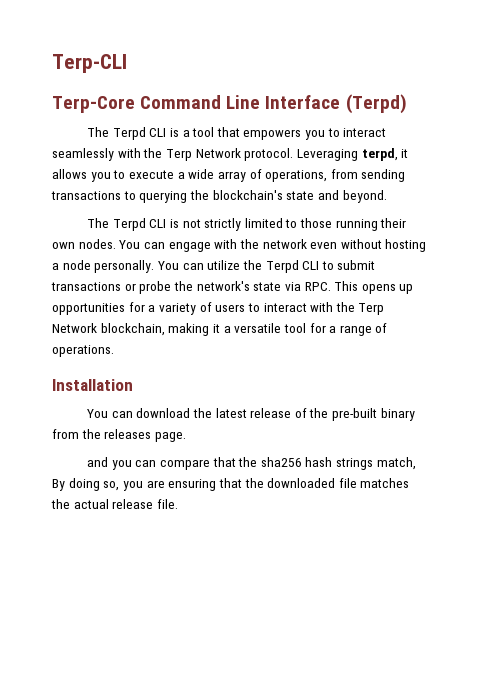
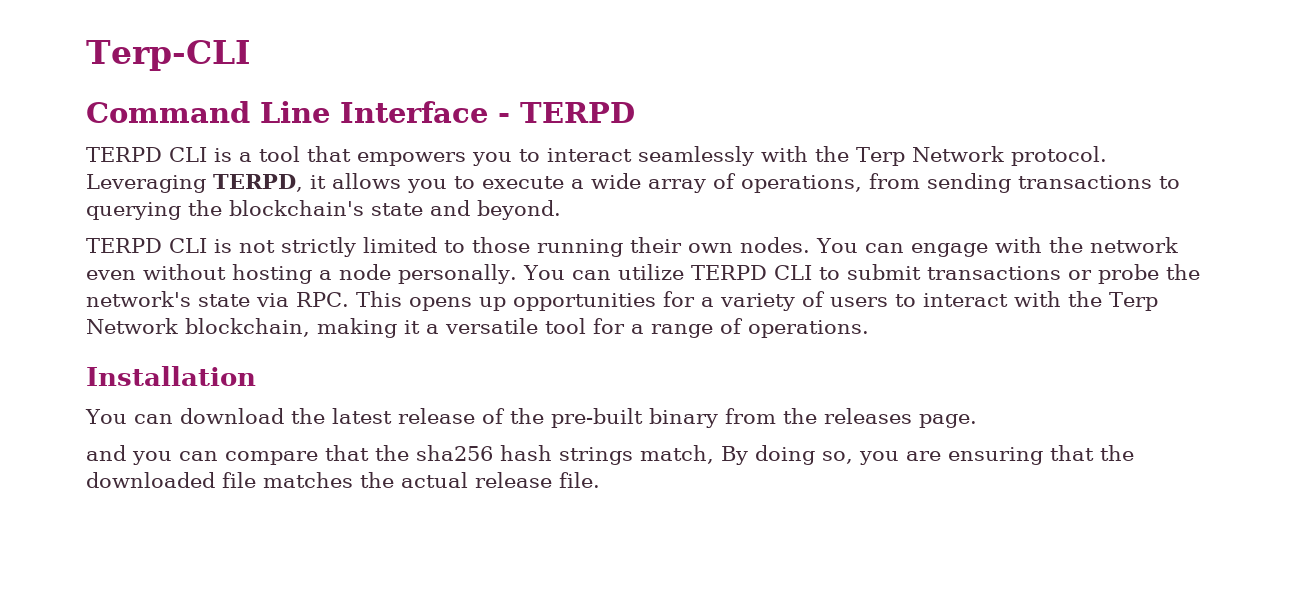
[52,96,135,113] Terp-Core -> (250, 55) none
[345,94,407,114] [86,127,146,140] (Terpd) // The Terpd -> [498,102,635,123] [86,147,162,162] - TERPD // TERPD
[361,148,398,161] terpd, -> [213,174,303,192] TERPD,
[86,218,146,231] The Terpd -> [86,238,162,253] TERPD
[242,260,299,273] the Terpd -> [690,265,767,280] TERPD

